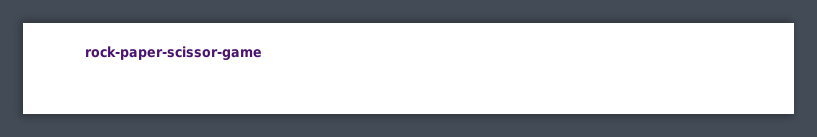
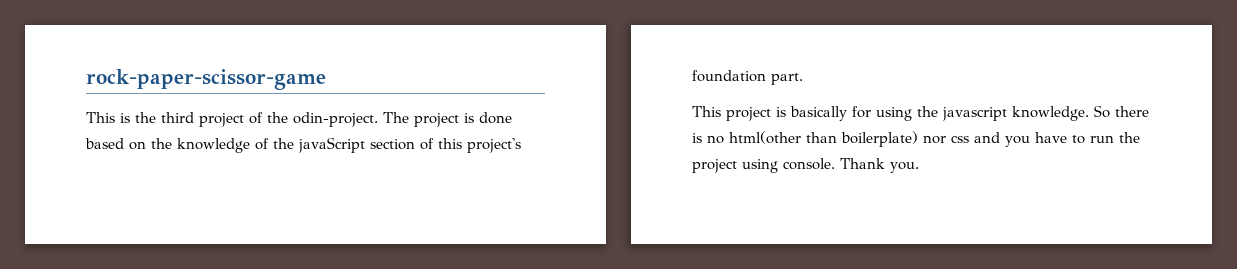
(262, 53) none -> [86,112,512,127] [85,137,521,153] [692,70,803,85] [692,105,1149,121] [692,131,1140,147] [692,158,919,173] // This is the third project of the odin-project. The project is done based on the knowledge of the javaScript section of this project's foundation part. // This project is basically for using the javascript knowledge. So there is no html(other than boilerplate) nor css and you have to run the project using console. Thank you.

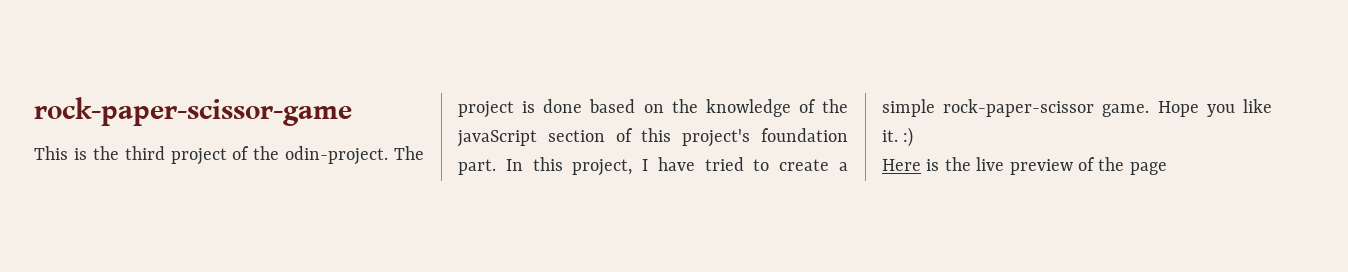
[692,105,1149,121] [692,131,1140,147] [692,158,919,173] // This project is basically for using the javascript knowledge. So there is no html(other than boilerplate) nor css and you have to run the project using console. Thank you. -> [505,157,848,176] [882,99,1272,117] [882,127,914,147] [882,157,1167,175] In this project, I have tried to create a simple rock-paper-scissor game. Hope you like it. :) // Here is the live preview of the page

